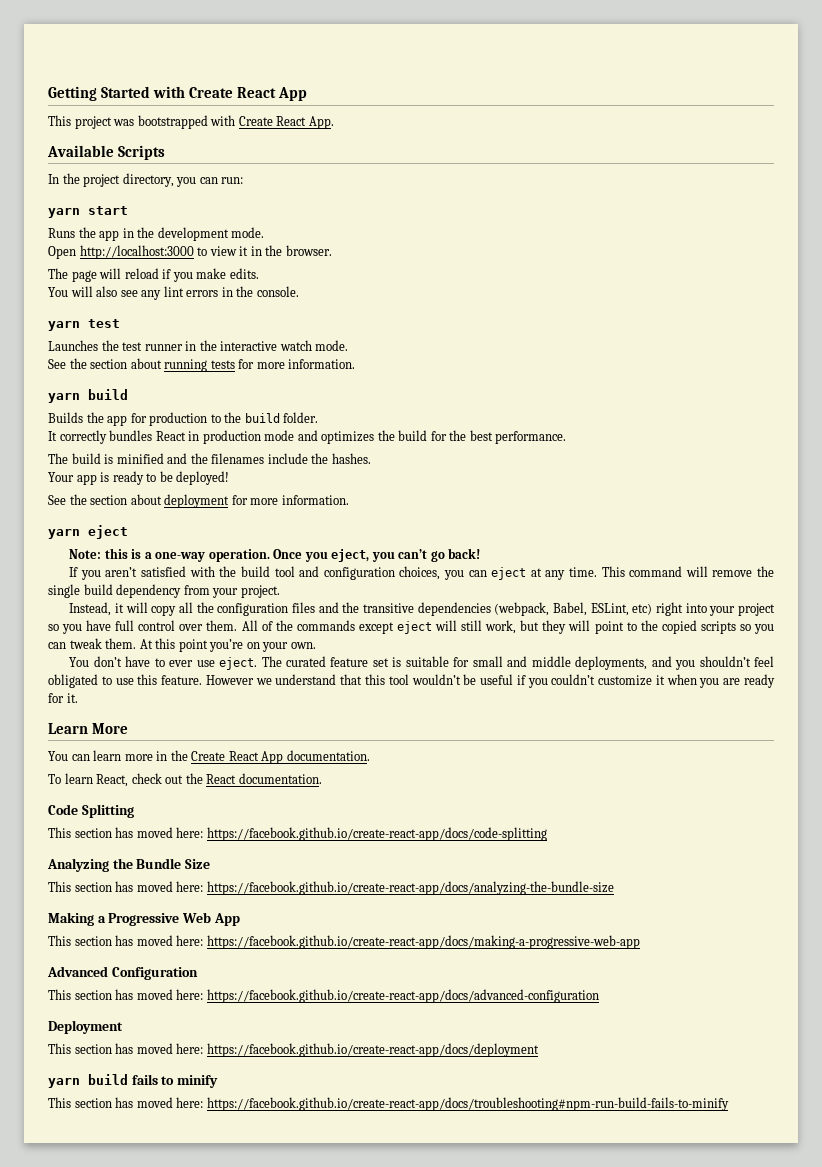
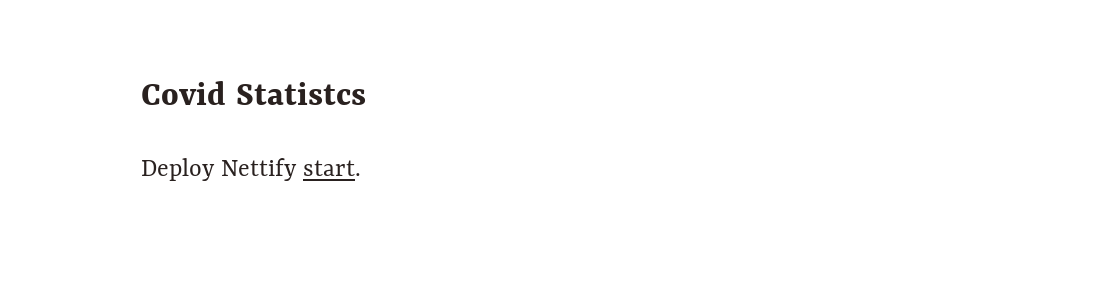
[48,86,308,101] [48,115,334,129] [47,145,165,160] [48,173,244,187] [48,206,128,218] [48,227,265,241] [48,245,332,259] [48,268,259,282] [48,286,299,300] [48,319,120,331] [48,340,349,351] [48,358,356,372] [48,389,128,403] [48,412,319,426] [48,430,567,444] [48,453,371,464] [48,471,230,485] [48,494,349,508] [48,525,128,539] [69,548,481,562] [69,566,774,580] [48,584,280,598] [69,602,775,616] [48,620,775,634] [48,638,316,652] [69,656,774,670] [48,674,775,688] [48,693,78,703] [48,723,128,734] [48,750,370,764] [48,773,322,787] [48,804,134,818] [48,827,547,841] [47,858,210,872] [48,881,614,895] [48,912,240,926] [48,935,640,949] [47,966,198,980] [48,989,599,1003] [48,1020,123,1034] [48,1043,539,1057] [48,1074,218,1088] [48,1097,729,1111] Getting Started with Create React App // This project was bootstrapped with Create React App. // Available Scripts // In the project directory, you can run: // yarn start // Runs the app in the development mode. // Open http://localhost:3000 to view it in the browser. // The page will reload if you make edits. // You will also see any lint errors in the console. // yarn test // Launches the test runner in the interactive watch mode. // See the section about running tests for more information. // yarn build // Builds the app for production to the build folder. // It correctly bundles React in production mode and optimizes the build for the best performance. // The build is minified and the filenames include the hashes. // Your app is ready to be deployed! // See the section about deployment for more information. // yarn eject // Note: this is a one-way operation. Once you eject, you can’t go back! // If you aren’t satisfied with the build tool and configuration choices, you can eject at any time. This command will remove the single build dependency from your project. // Instead, it will copy all the configuration files and the transitive dependencies (webpack, Babel, ESLint, etc) right into your project so you have full control over them. All of the commands except eject will still work, but they will point to the copied scripts so you can tweak them. At this point you’re on your own. // You don’t have to ever use eject. The curated feature set is suitable for small and middle deployments, and you shouldn’t feel obligated to use this feature. However we understand that this tool wouldn’t be useful if you couldn’t customize it when you are ready for it. // Learn More // You can learn more in the Create React App documentation. // To learn React, check out the React documentation. // Code Splitting // This section has moved here: https://facebook.github.io/create-react-app/docs/code-splitting // Analyzing the Bundle Size // This section has moved here: https://facebook.github.io/create-react-app/docs/analyzing-the-bundle-size // Making a Progressive Web App // This section has moved here: https://facebook.github.io/create-react-app/docs/making-a-progressive-web-app // Advanced Configuration // This section has moved here: https://facebook.github.io/create-react-app/docs/advanced-configuration // Deployment // This section has moved here: https://facebook.github.io/create-react-app/docs/deployment // yarn build fails to minify // This section has moved here: https://facebook.github.io/create-react-app/docs/troubleshooting#npm-run-build-fails-to-minify -> [141,81,366,105] [141,158,362,181] Covid Statistcs // Deploy Nettify start.

